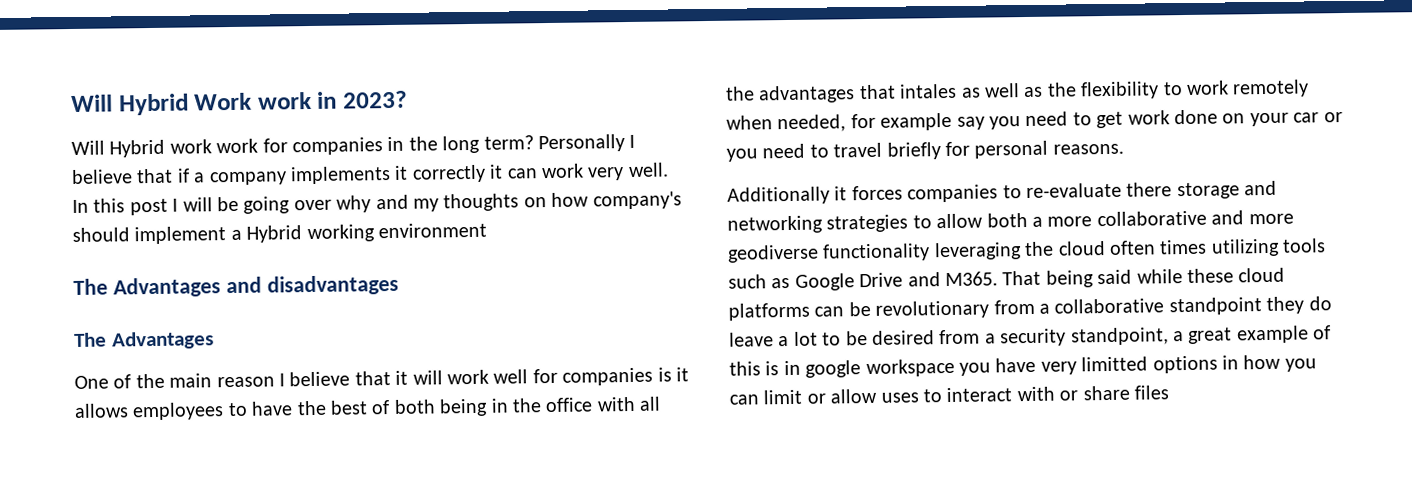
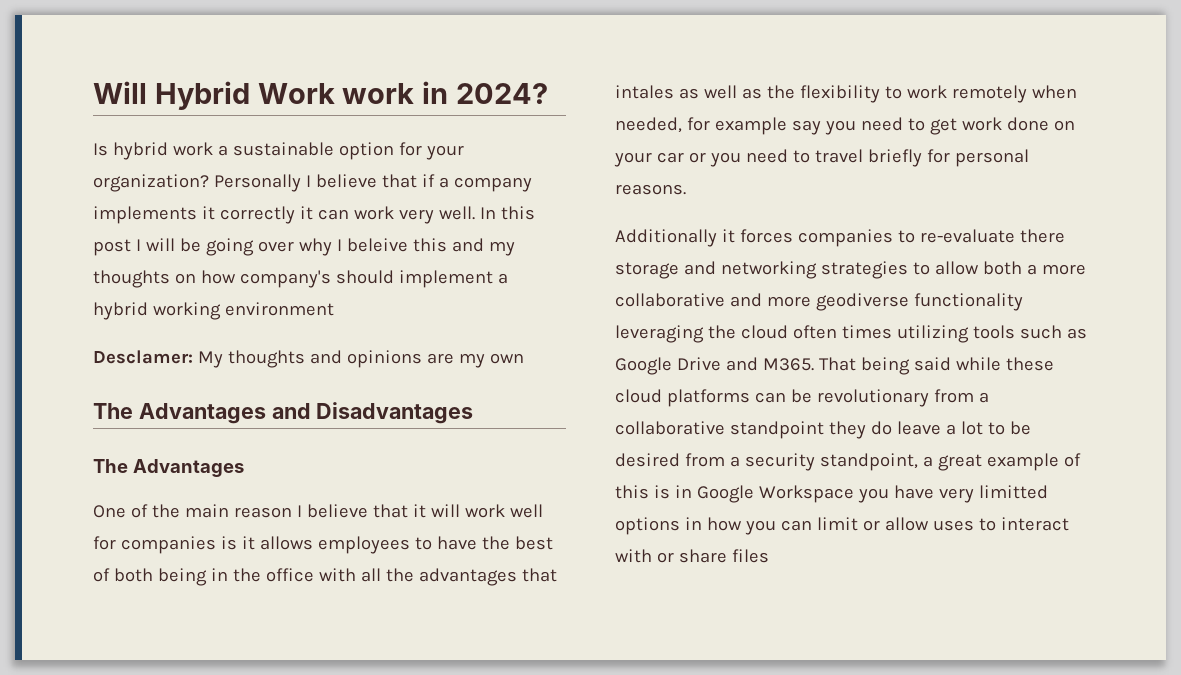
[343,90,409,109] [71,135,534,158] 2023? // Will Hybrid work work for companies in the long term? -> [456,83,549,104] [93,142,464,160] [93,174,209,192] 2024? // Is hybrid work a sustainable option for your organization?
(372, 204) none -> [336,238,447,252] I beleive this
[246,225,303,243] Hybrid -> [93,302,148,320] hybrid
(487, 230) none -> [93,350,524,368] // Desclamer: My thoughts and opinions are my own
[266,274,399,296] disadvantages -> [316,402,474,424] Disadvantages
[805,358,955,378] google workspace -> [696,485,854,503] Google Workspace

